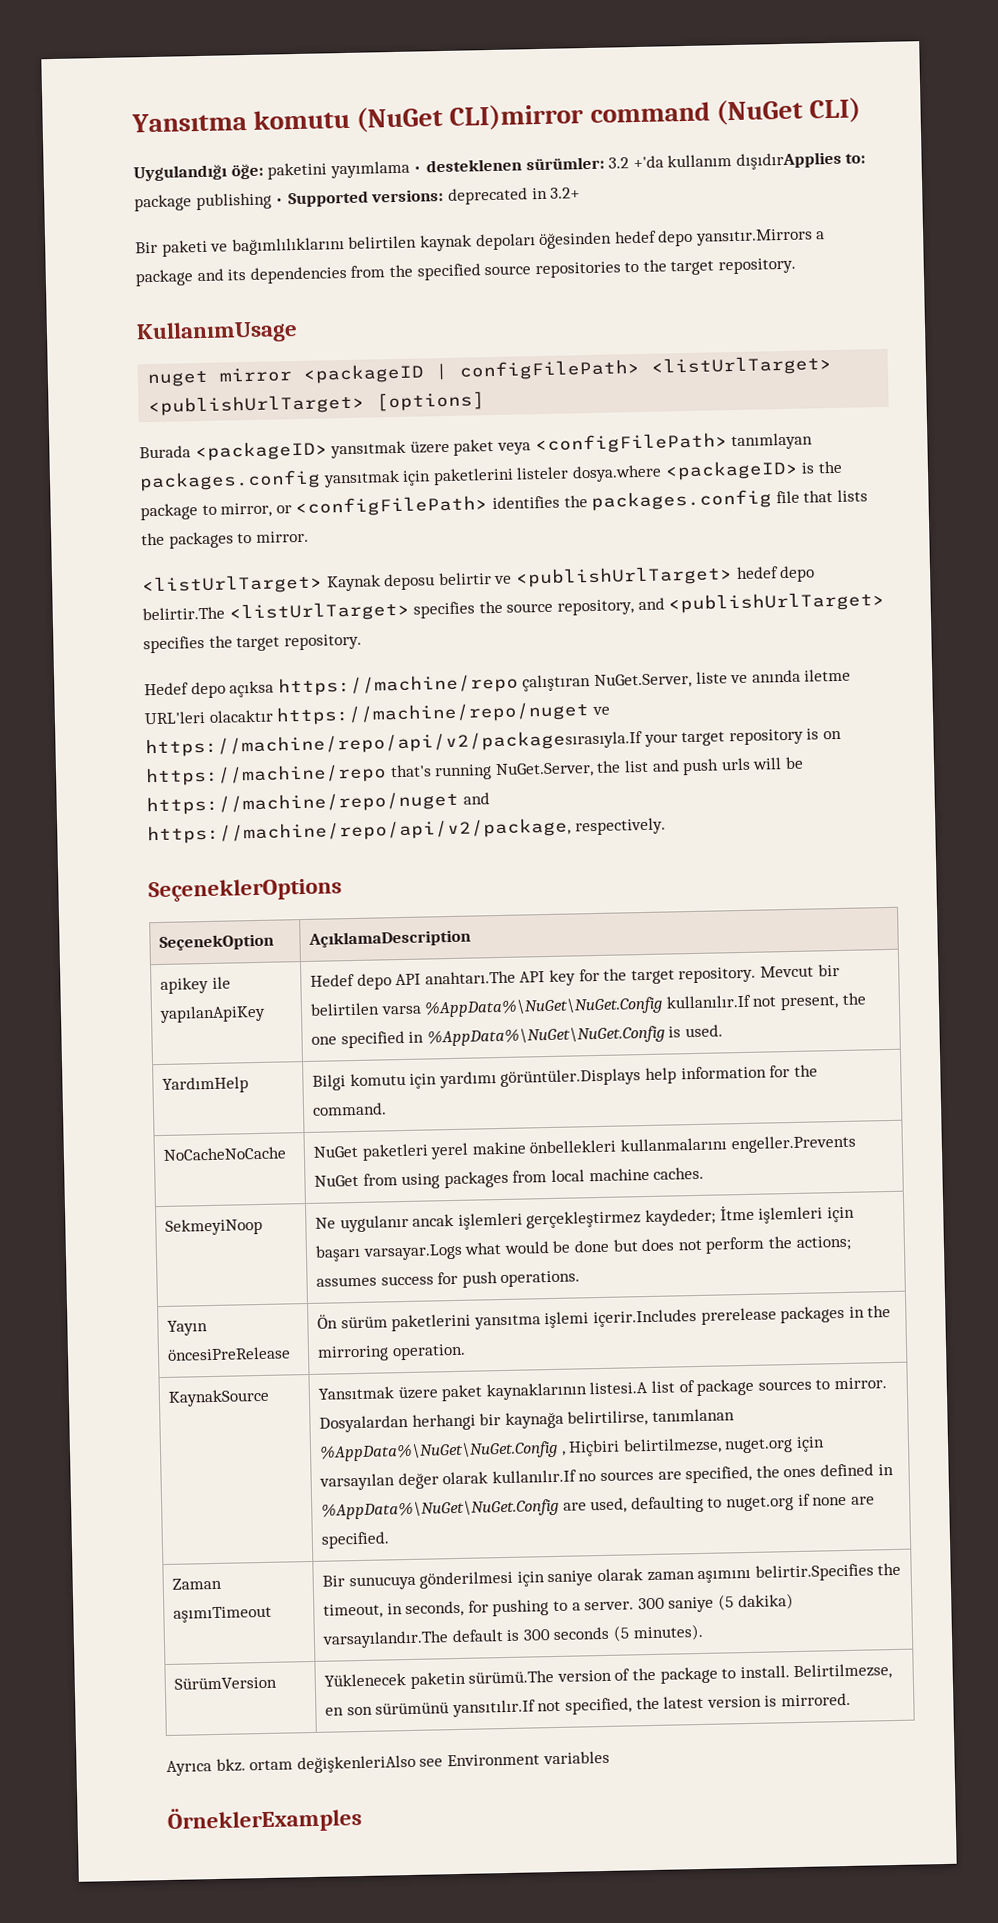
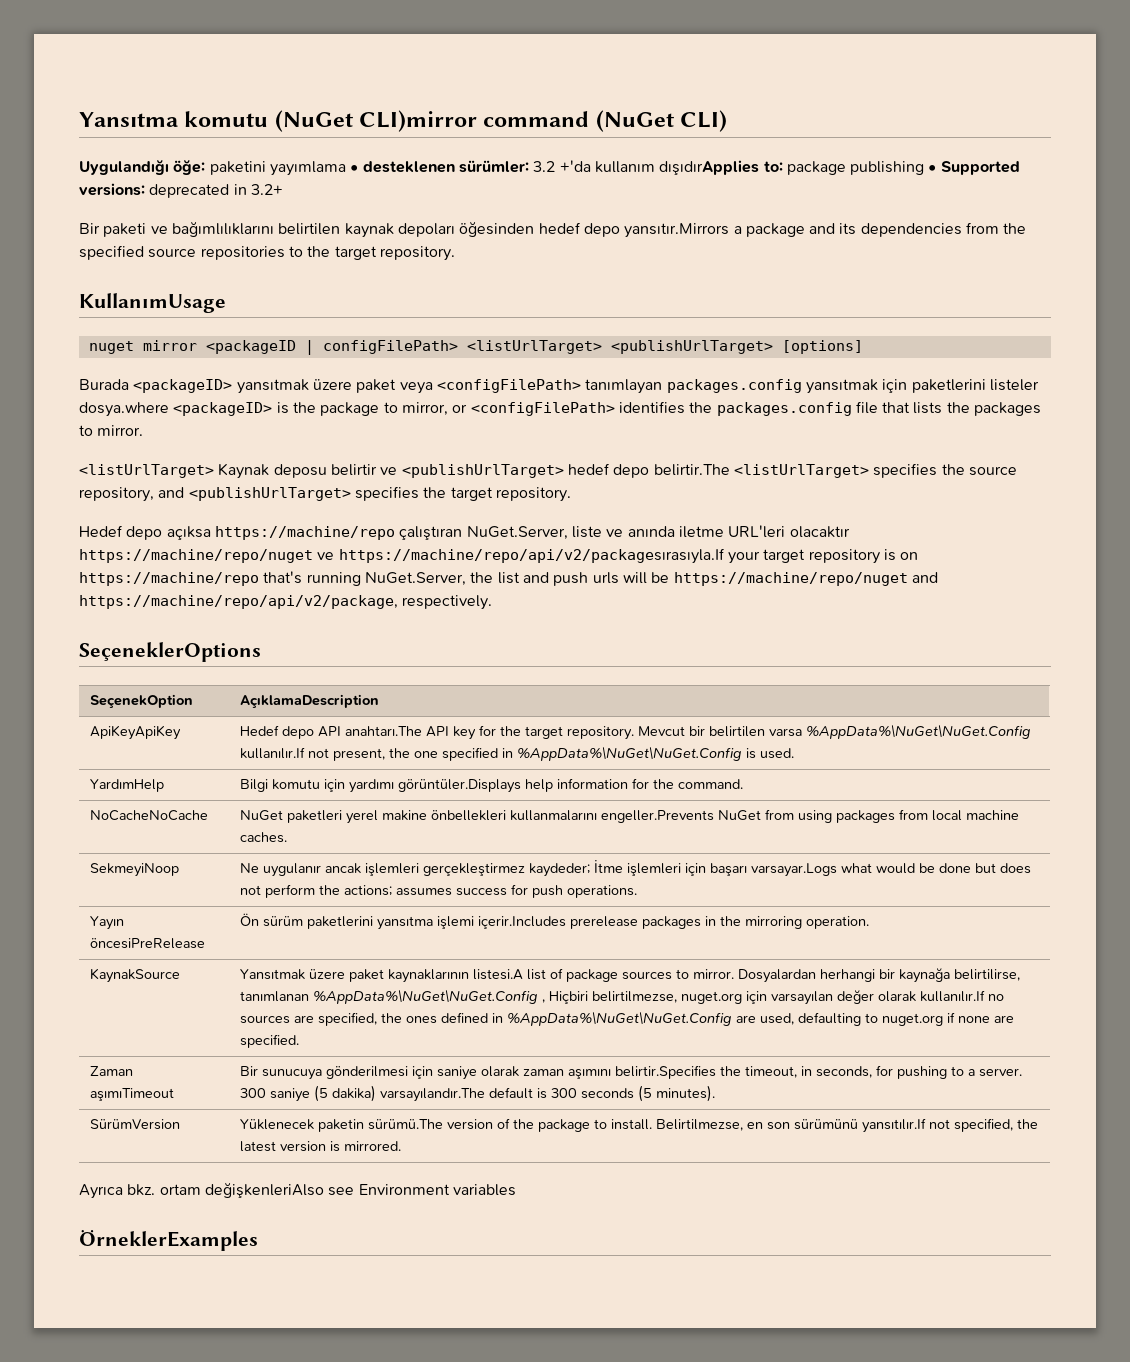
[160,976,231,994] [159,1004,267,1023] apikey ile yapılanApiKey -> [89,725,181,740] ApiKeyApiKey

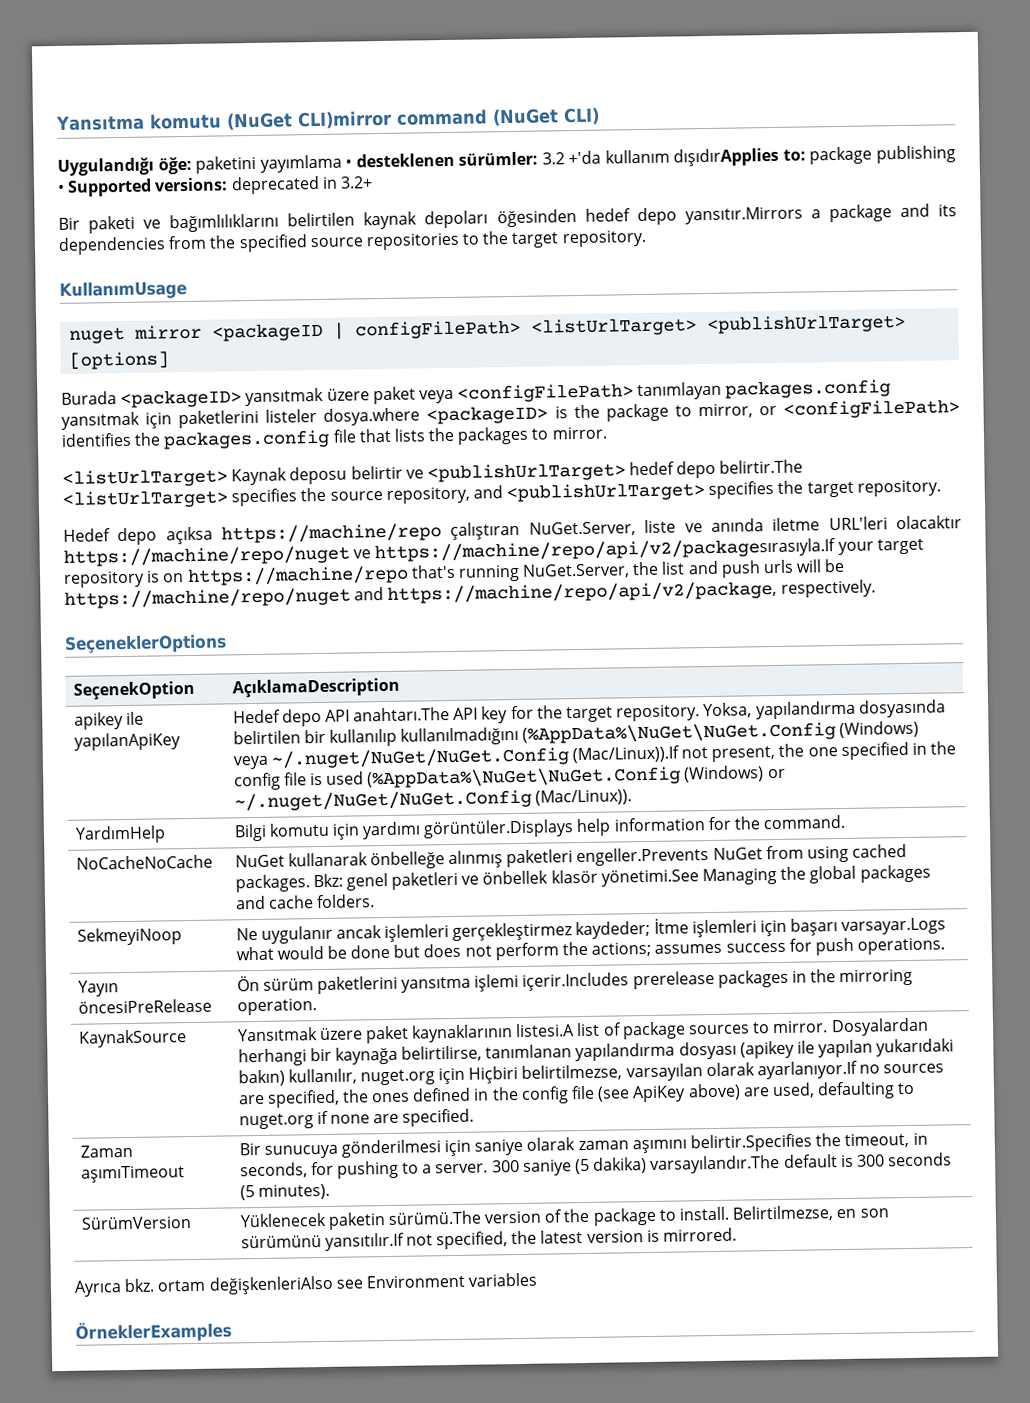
[89,725,181,740] ApiKeyApiKey -> [73,711,144,730] [73,732,181,751] apikey ile yapılanApiKey
[637,724,1031,739] [239,747,305,759] Mevcut bir belirtilen varsa %AppData%\NuGet\NuGet.Config kullanılır.If -> [703,699,946,720] [232,720,920,747] [232,745,680,770] Yoksa, yapılandırma dosyasında belirtilen bir kullanılıp kullanılmadığını (%AppData%\NuGet\NuGet.Config (Windows) veya ~/.nuget/NuGet/NuGet.Config (Mac/Linux)).If
[516,746,794,761] %AppData%\NuGet\NuGet.Config is used. -> [930,741,957,755] [233,765,786,791] [233,789,632,812] the config file is used (%AppData%\NuGet\NuGet.Config (Windows) or ~/.nuget/NuGet/NuGet.Config (Mac/Linux)).
[286,809,1019,824] [239,832,287,843] paketleri yerel makine önbellekleri kullanmalarını engeller.Prevents NuGet from using packages from local machine caches. -> [287,843,908,870] [234,864,931,893] [234,894,375,910] kullanarak önbelleğe alınmış paketleri engeller.Prevents NuGet from using cached packages. Bkz: genel paketleri ve önbellek klasör yönetimi.See Managing the global packages and cache folders.
[312,989,985,1005] %AppData%\NuGet\NuGet.Config , Hiçbiri belirtilmezse, nuget.org için varsayılan değer olarak kullanılır.If -> [575,1038,955,1062] [237,1060,859,1087] yapılandırma dosyası (apikey ile yapılan yukarıdaki bakın) kullanılır, nuget.org için Hiçbiri belirtilmezse, varsayılan olarak ayarlanıyor.If
[506,1011,732,1026] %AppData%\NuGet\NuGet.Config -> [491,1083,741,1104] the config file (see ApiKey above)

